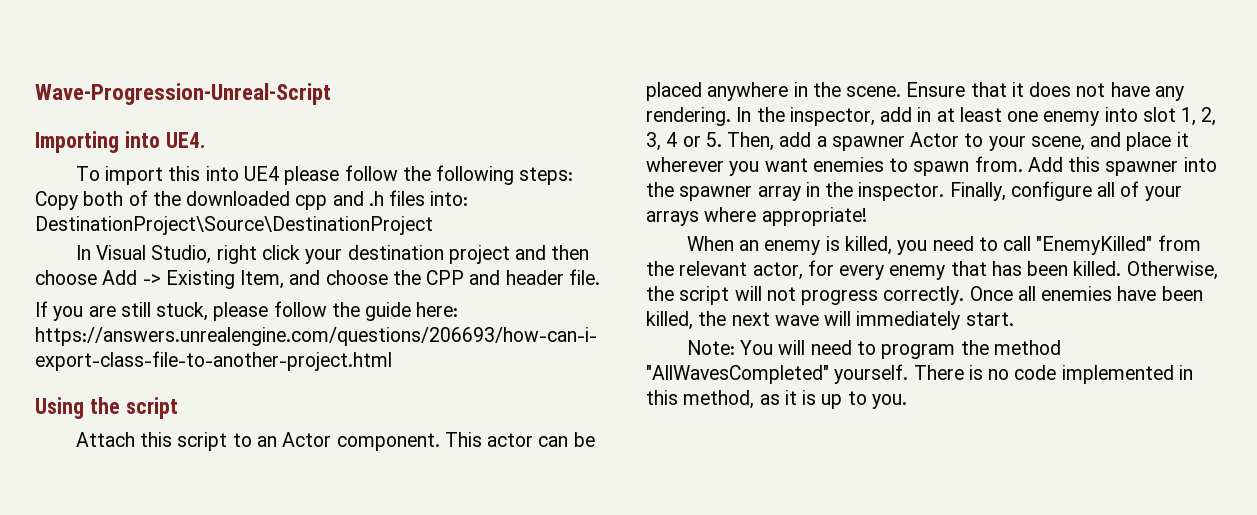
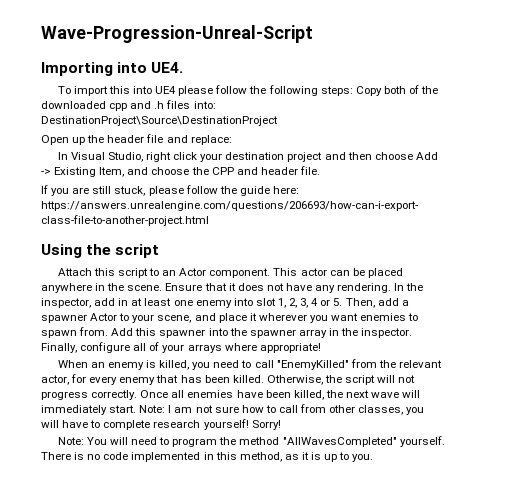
(433, 225) none -> [41,134,232,145] // Open up the header file and replace:
(1014, 319) none -> [139,404,425,415] [41,419,281,430] Note: I am not sure how to call from other classes, you will have to complete research yourself! Sorry!

